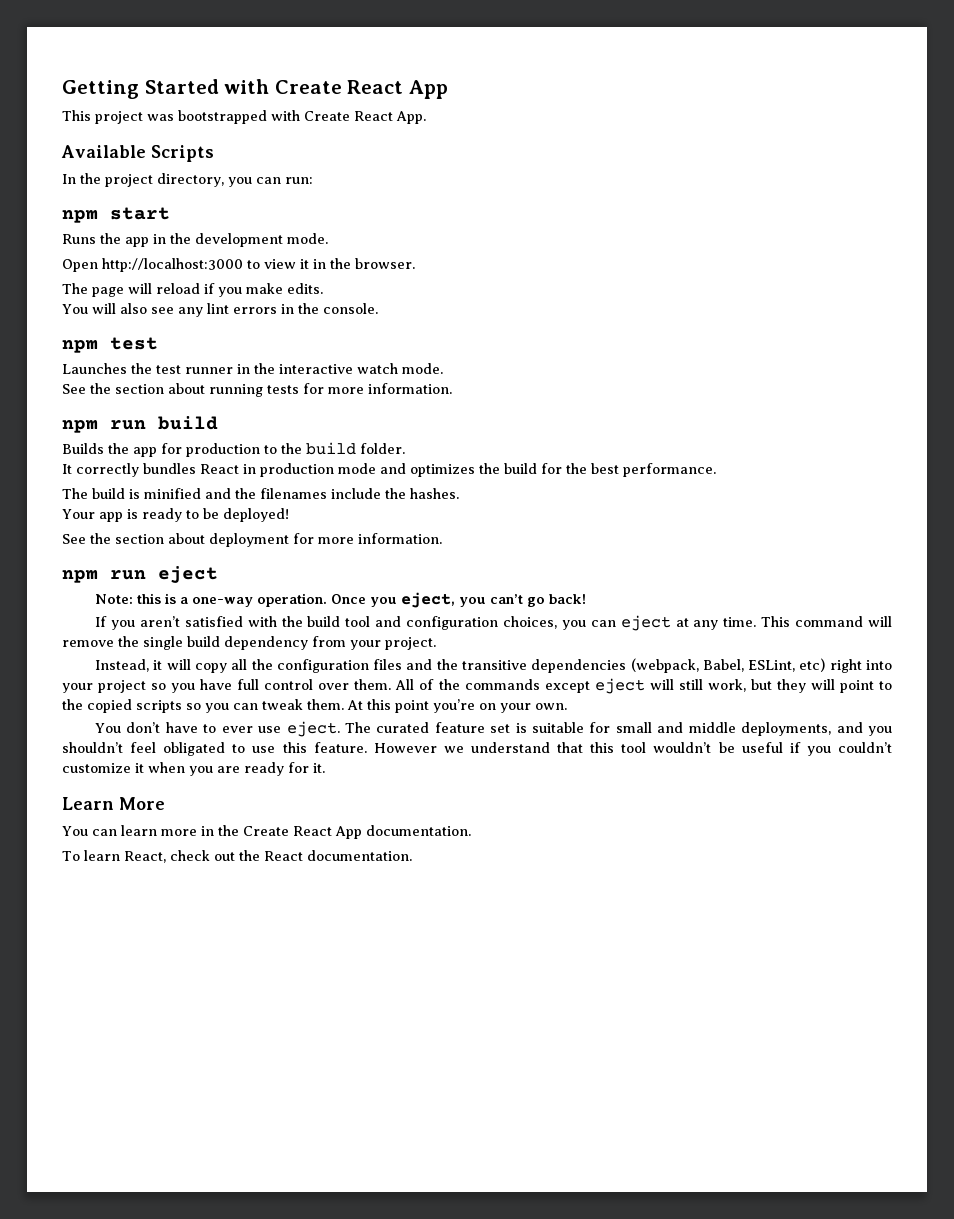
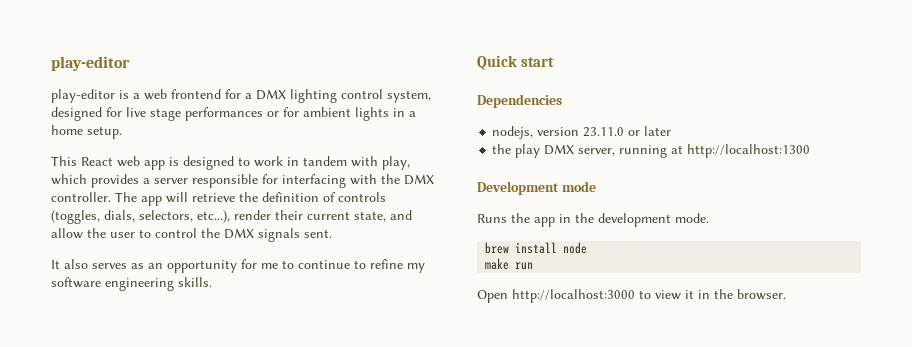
[62,79,448,99] [62,110,426,124] [61,145,214,162] [62,173,313,187] [62,207,170,223] Getting Started with Create React App // This project was bootstrapped with Create React App. // Available Scripts // In the project directory, you can run: // npm start -> [51,56,130,71] [51,89,431,103] [51,107,416,121] [51,125,122,139] [51,156,410,170] [51,174,434,188] [51,192,386,206] [51,210,412,224] [51,228,332,242] [51,259,425,273] [51,277,212,291] [477,55,555,70] [477,94,562,108] [492,126,672,139] [492,144,811,158] [477,181,596,195] play-editor // play-editor is a web frontend for a DMX lighting control system, designed for live stage performances or for ambient lights in a home setup. // This React web app is designed to work in tandem with play, which provides a server responsible for interfacing with the DMX controller. The app will retrieve the definition of controls (toggles, dials, selectors, etc...), render their current state, and allow the user to control the DMX signals sent. // It also serves as an opportunity for me to continue to refine my software engineering skills. // Quick start // Dependencies // nodejs, version 23.11.0 or later // the play DMX server, running at http://localhost:1300 // Development mode
(328, 238) none -> [485,242,588,254] [485,258,534,270] // brew install node // make run
[62,283,323,297] [62,303,378,317] [62,337,158,353] [62,363,443,374] [62,383,452,397] [62,416,218,433] [62,442,405,457] [62,463,716,477] [62,488,459,499] [62,508,289,522] [62,533,442,547] [62,566,218,583] [95,592,587,608] [95,615,892,631] [62,636,436,650] [95,658,892,673] [62,678,892,694] [62,699,567,713] [95,721,892,737] [62,742,892,756] [62,762,325,776] [62,797,165,810] [62,825,471,839] [62,850,412,863] // The page will reload if you make edits. // You will also see any lint errors in the console. // npm test // Launches the test runner in the interactive watch mode. // See the section about running tests for more information. // npm run build // Builds the app for production to the build folder. // It correctly bundles React in production mode and optimizes the build for the best performance. // The build is minified and the filenames include the hashes. // Your app is ready to be deployed! // See the section about deployment for more information. // npm run eject // Note: this is a one-way operation. Once you eject, you can’t go back! // If you aren’t satisfied with the build tool and configuration choices, you can eject at any time. This command will remove the single build dependency from your project. // Instead, it will copy all the configuration files and the transitive dependencies (webpack, Babel, ESLint, etc) right into your project so you have full control over them. All of the commands except eject will still work, but they will point to the copied scripts so you can tweak them. At this point you’re on your own. // You don’t have to ever use eject. The curated feature set is suitable for small and middle deployments, and you shouldn’t feel obligated to use this feature. However we understand that this tool wouldn’t be useful if you couldn’t customize it when you are ready for it. // Learn More // You can learn more in the Create React App documentation. // To learn React, check out the React documentation. -> (786, 294) none

